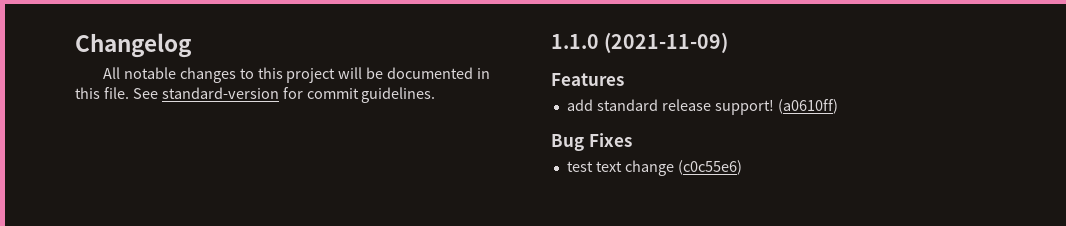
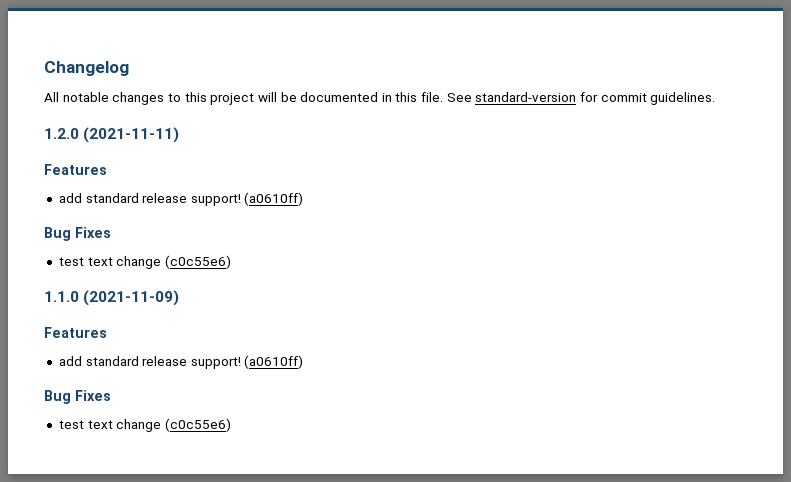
(436, 95) none -> [44,127,180,143] [44,164,107,175] [58,192,304,206] [44,227,111,241] [58,255,231,269] // 1.2.0 (2021-11-11) // Features // add standard release support! (a0610ff) // Bug Fixes // test text change (c0c55e6)

